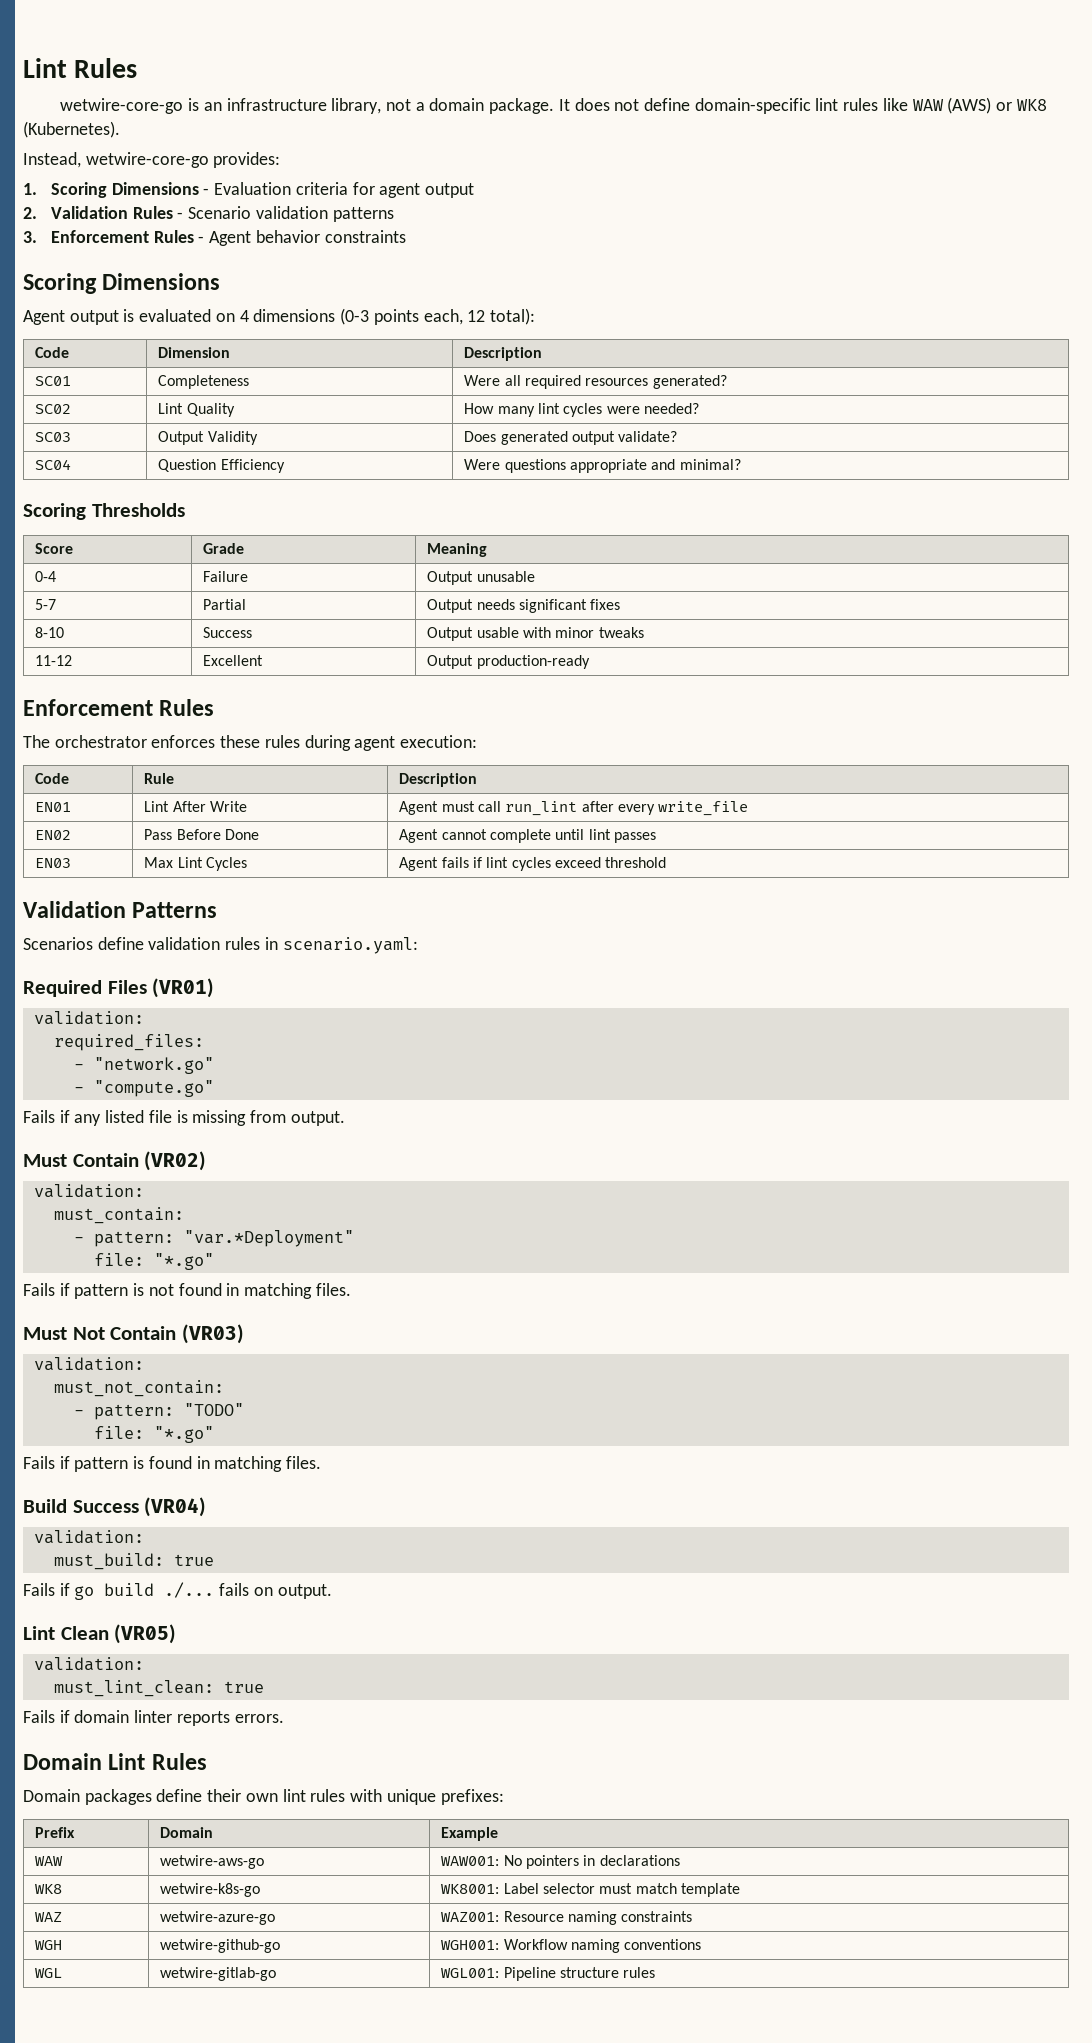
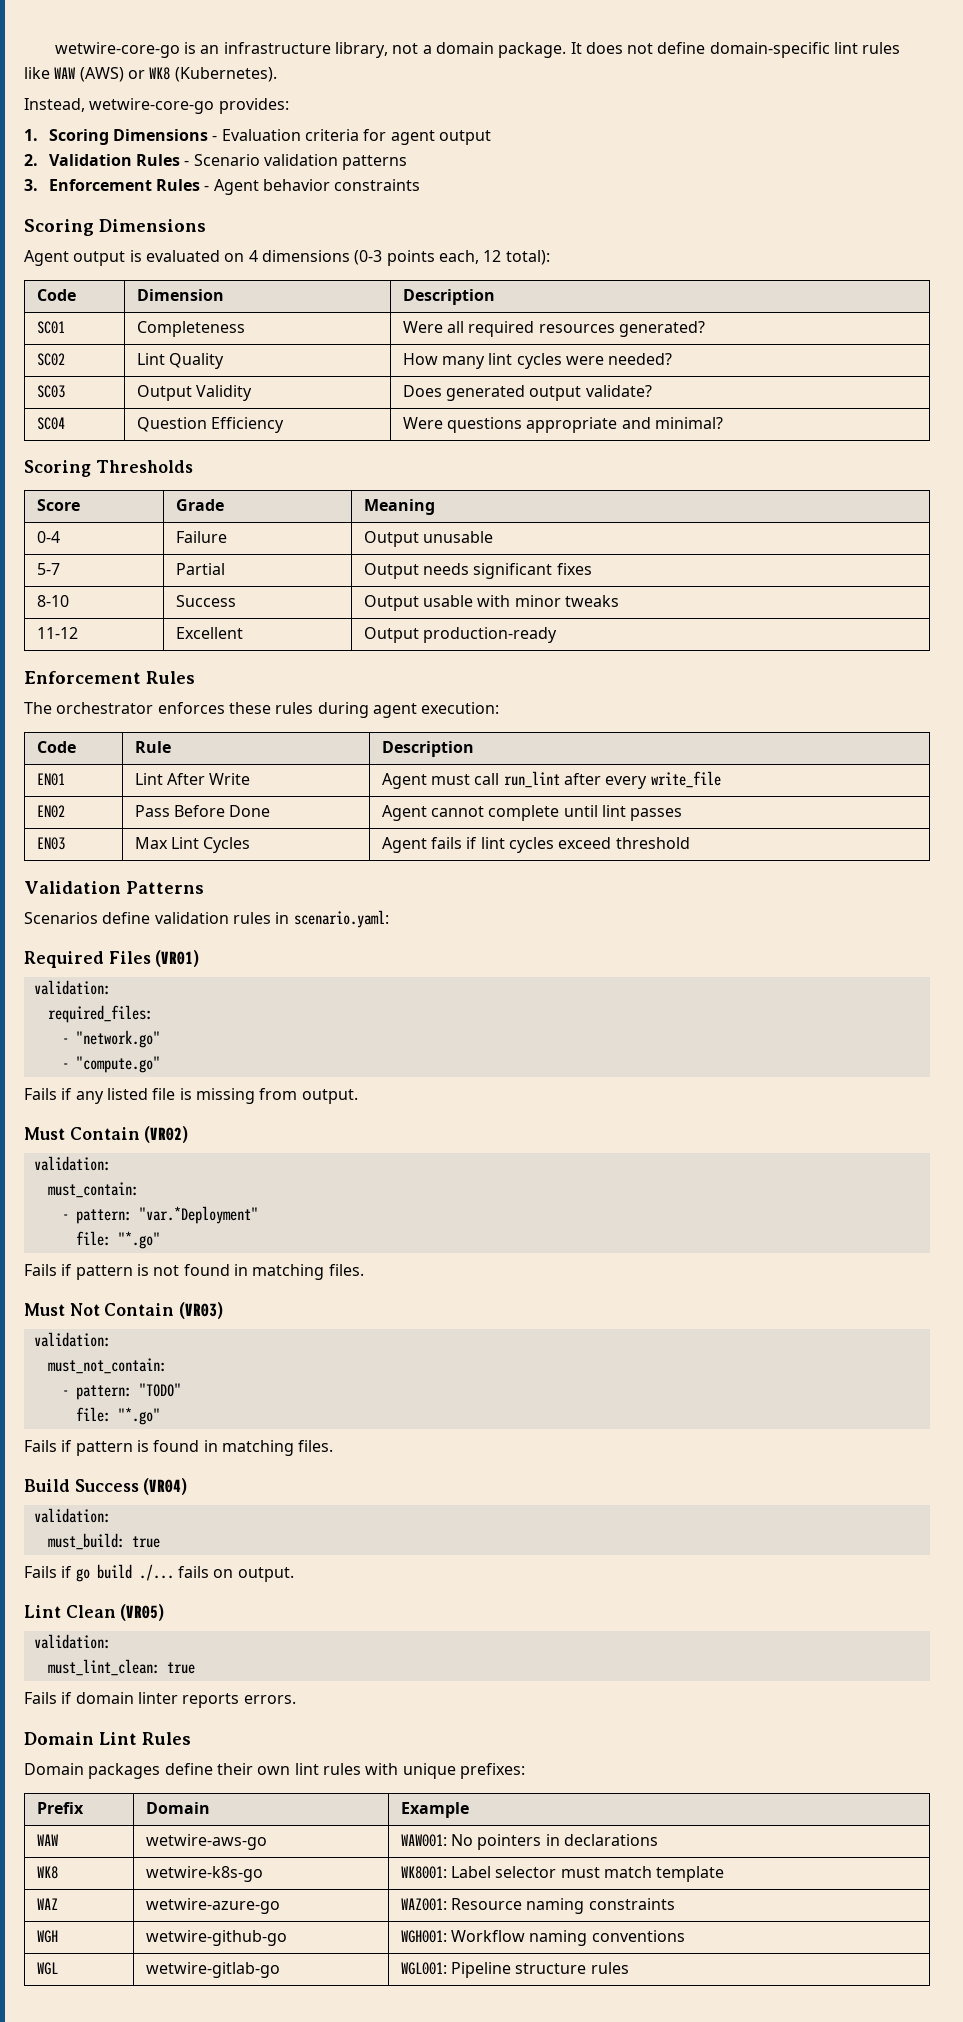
[23,58,138,78] Lint Rules // -> (54, 50) none

